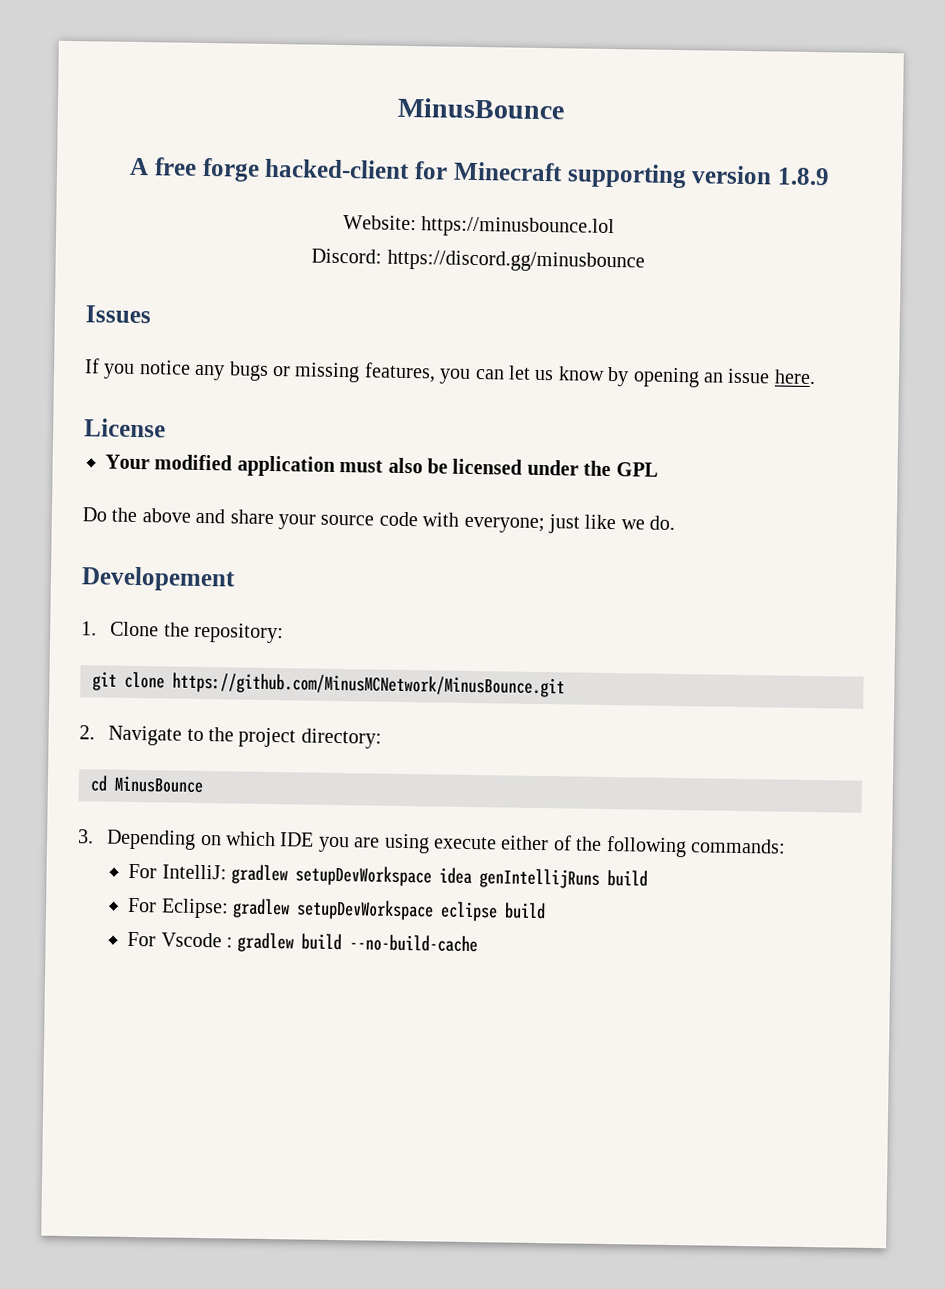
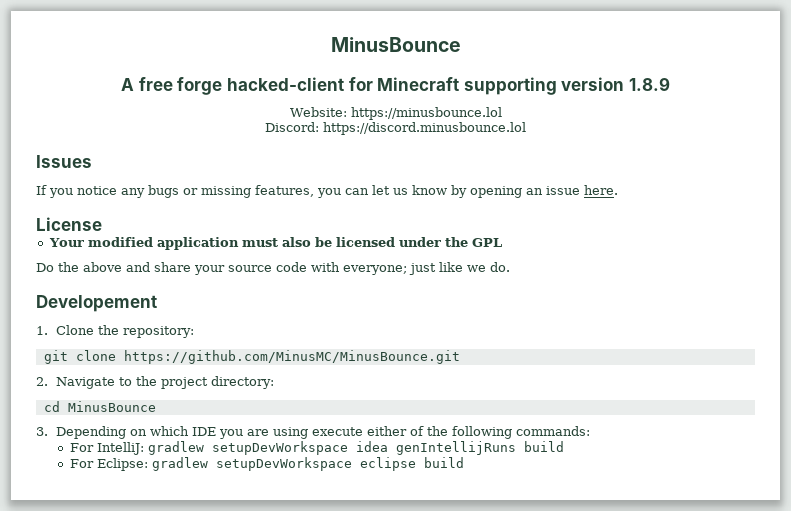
[386,249,645,273] https://discord.gg/minusbounce -> [323,122,526,135] https://discord.minusbounce.lol
[172,672,565,698] https://github.com/MinusMCNetwork/MinusBounce.git -> [123,350,460,364] https://github.com/MinusMC/MinusBounce.git
[127,931,479,953] // For Vscode : gradlew build --no-build-cache -> (464, 462) none

